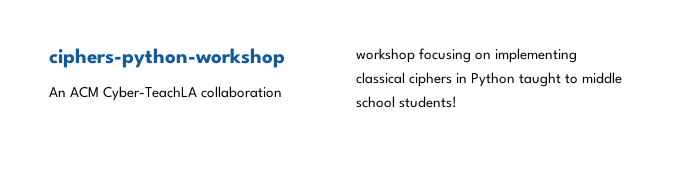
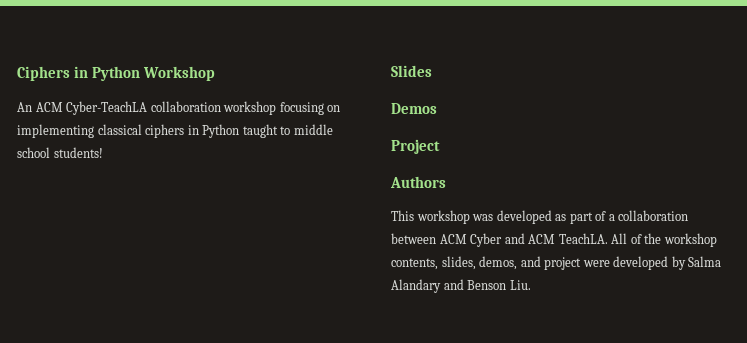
[49,48,285,68] ciphers-python-workshop -> [17,66,216,81] Ciphers in Python Workshop
(458, 102) none -> [391,65,432,77] [391,103,437,114] [391,139,440,154] [390,176,446,188] [391,210,689,224] [391,233,717,247] [391,256,722,270] [391,279,531,293] // Slides // Demos // Project // Authors // This workshop was developed as part of a collaboration between ACM Cyber and ACM TeachLA. All of the workshop contents, slides, demos, and project were developed by Salma Alandary and Benson Liu.

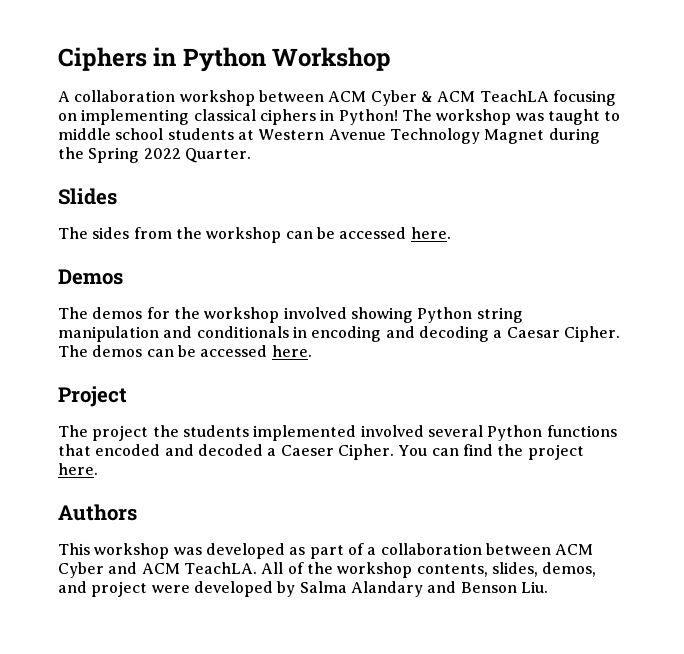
[17,101,277,115] An ACM Cyber-TeachLA collaboration workshop -> [58,90,549,106] A collaboration workshop between ACM Cyber & ACM TeachLA
[202,124,333,138] [17,147,103,158] [391,65,432,77] [391,103,437,114] [391,139,440,154] Python taught to middle school students! // Slides // Demos // Project -> [338,109,621,125] [58,128,600,144] [58,147,251,163] [58,188,117,205] [58,227,451,243] [58,269,123,285] [58,307,523,323] [58,326,620,342] [58,345,312,357] [58,386,127,407] [58,425,617,441] [58,444,584,460] [58,463,98,475] Python! The workshop was taught to middle school students at Western Avenue Technology Magnet during the Spring 2022 Quarter. // Slides // The sides from the workshop can be accessed here. // Demos // The demos for the workshop involved showing Python string manipulation and conditionals in encoding and decoding a Caesar Cipher. The demos can be accessed here. // Project // The project the students implemented involved several Python functions that encoded and decoded a Caeser Cipher. You can find the project here.

